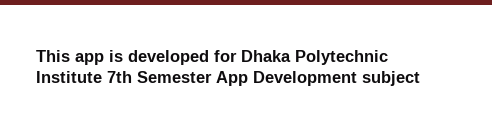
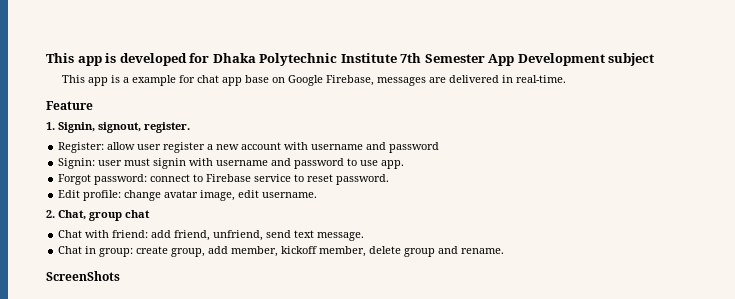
(420, 78) none -> [61,75,566,86] [46,101,93,110] [46,122,190,133] [58,142,440,153] [58,158,405,169] [58,174,390,185] [58,190,318,201] [46,210,150,221] [58,230,365,241] [58,246,505,257] [46,271,120,281] // This app is a example for chat app base on Google Firebase, messages are delivered in real-time. // Feature // 1. Signin, signout, register. // Register: allow user register a new account with username and password // Signin: user must signin with username and password to use app. // Forgot password: connect to Firebase service to reset password. // Edit profile: change avatar image, edit username. // 2. Chat, group chat // Chat with friend: add friend, unfriend, send text message. // Chat in group: create group, add member, kickoff member, delete group and rename. // ScreenShots

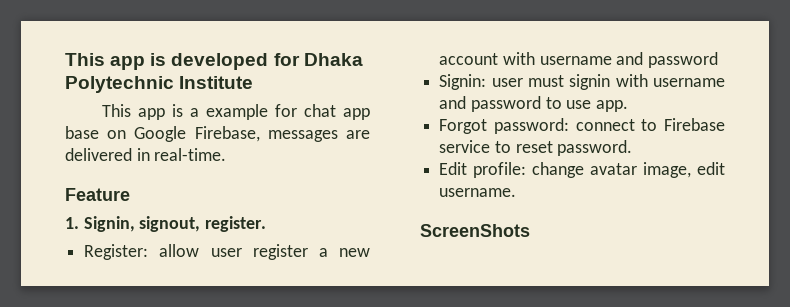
[400,53,655,66] 7th Semester App Development subject -> (254, 82) none
[46,210,150,221] [58,230,365,241] [58,246,505,257] // 2. Chat, group chat // Chat with friend: add friend, unfriend, send text message. // Chat in group: create group, add member, kickoff member, delete group and rename. -> (517, 192) none

